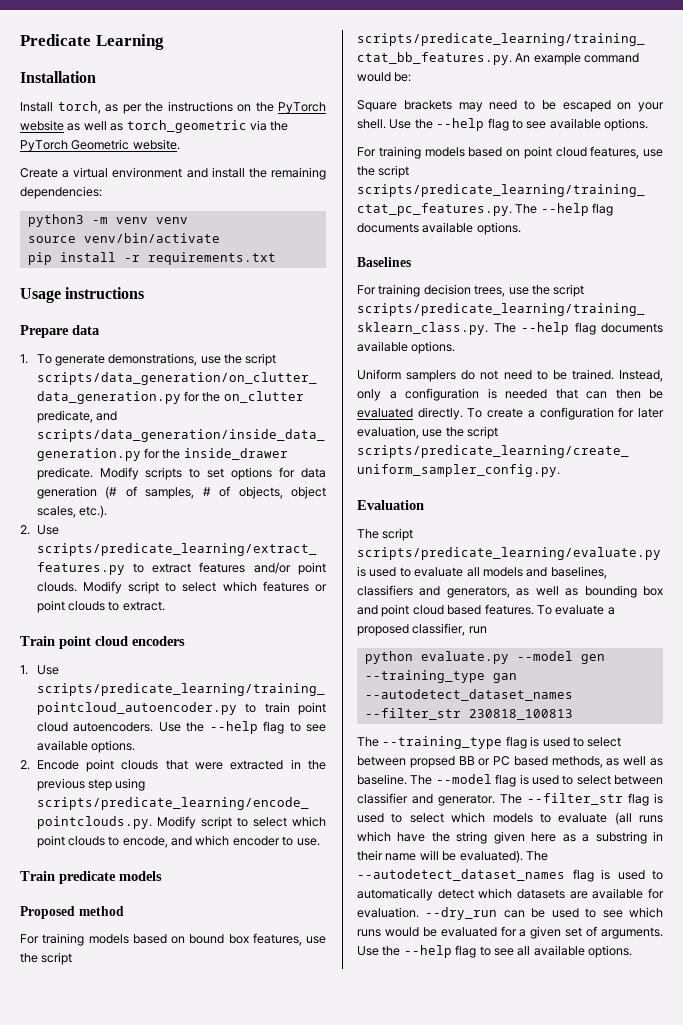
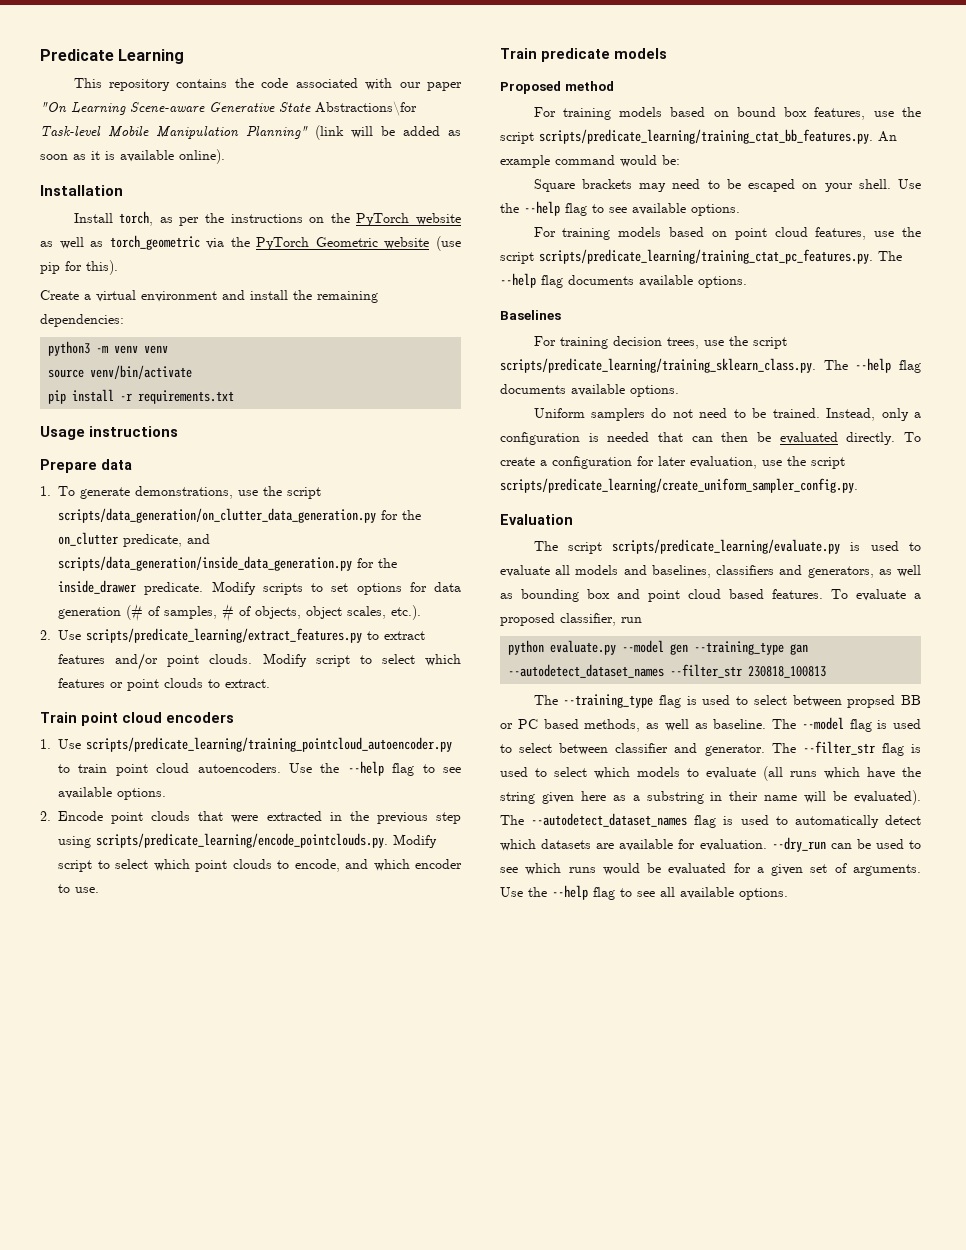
(164, 42) none -> [73,78,462,91] [40,101,417,116] [40,125,461,140] [40,149,225,164] // This repository contains the code associated with our paper "On Learning Scene-aware Generative State Abstractions\for Task-level Mobile Manipulation Planning" (link will be added as soon as it is available online).
[132,139,180,150] website. -> [384,236,461,251] [40,260,118,275] website (use pip for this).

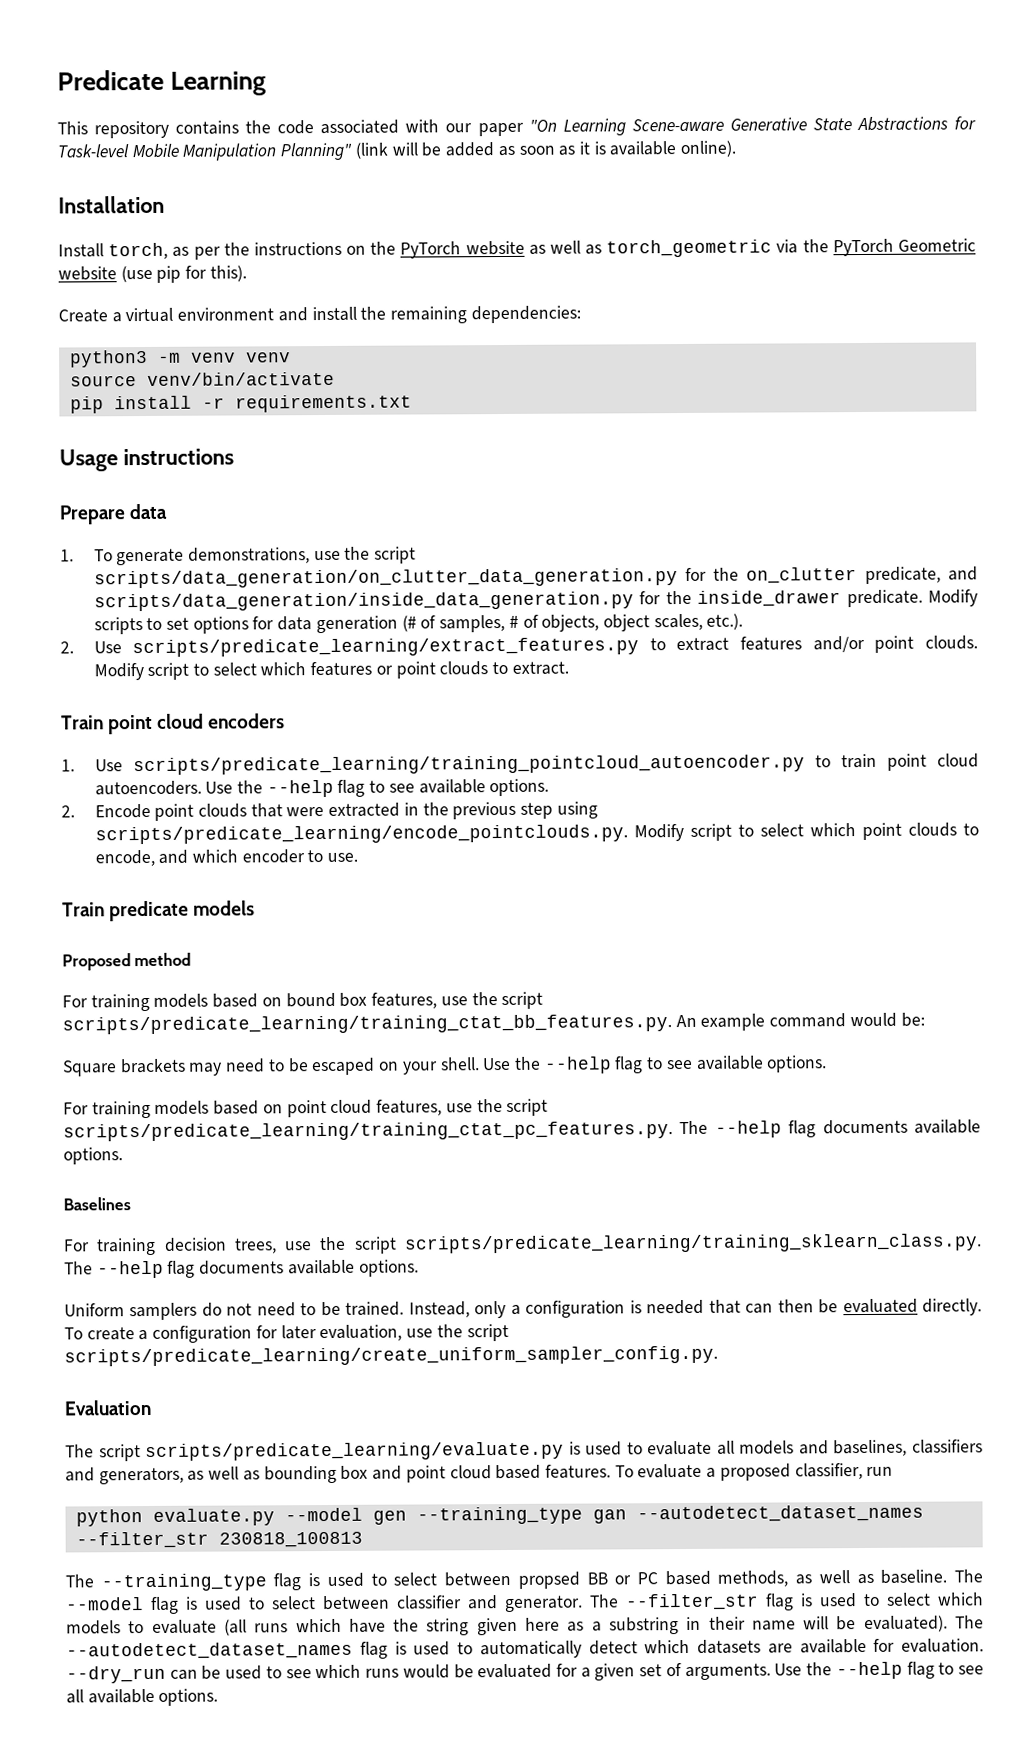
[315,101,417,116] Abstractions\for -> [856,116,977,132] Abstractions for

